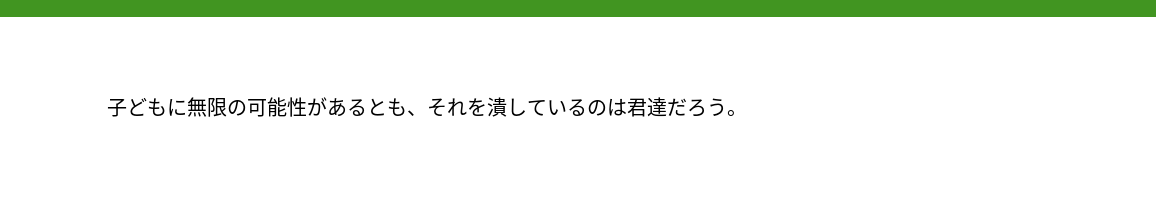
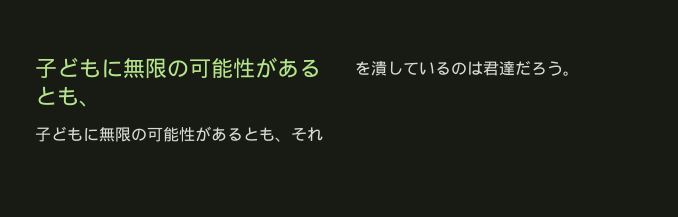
[107,97,428,117] 子どもに無限の可能性があるとも、 -> [35,57,321,79] [35,86,101,107] [35,126,291,142] 子どもに無限の可能性があるとも、 // 子どもに無限の可能性があるとも、

